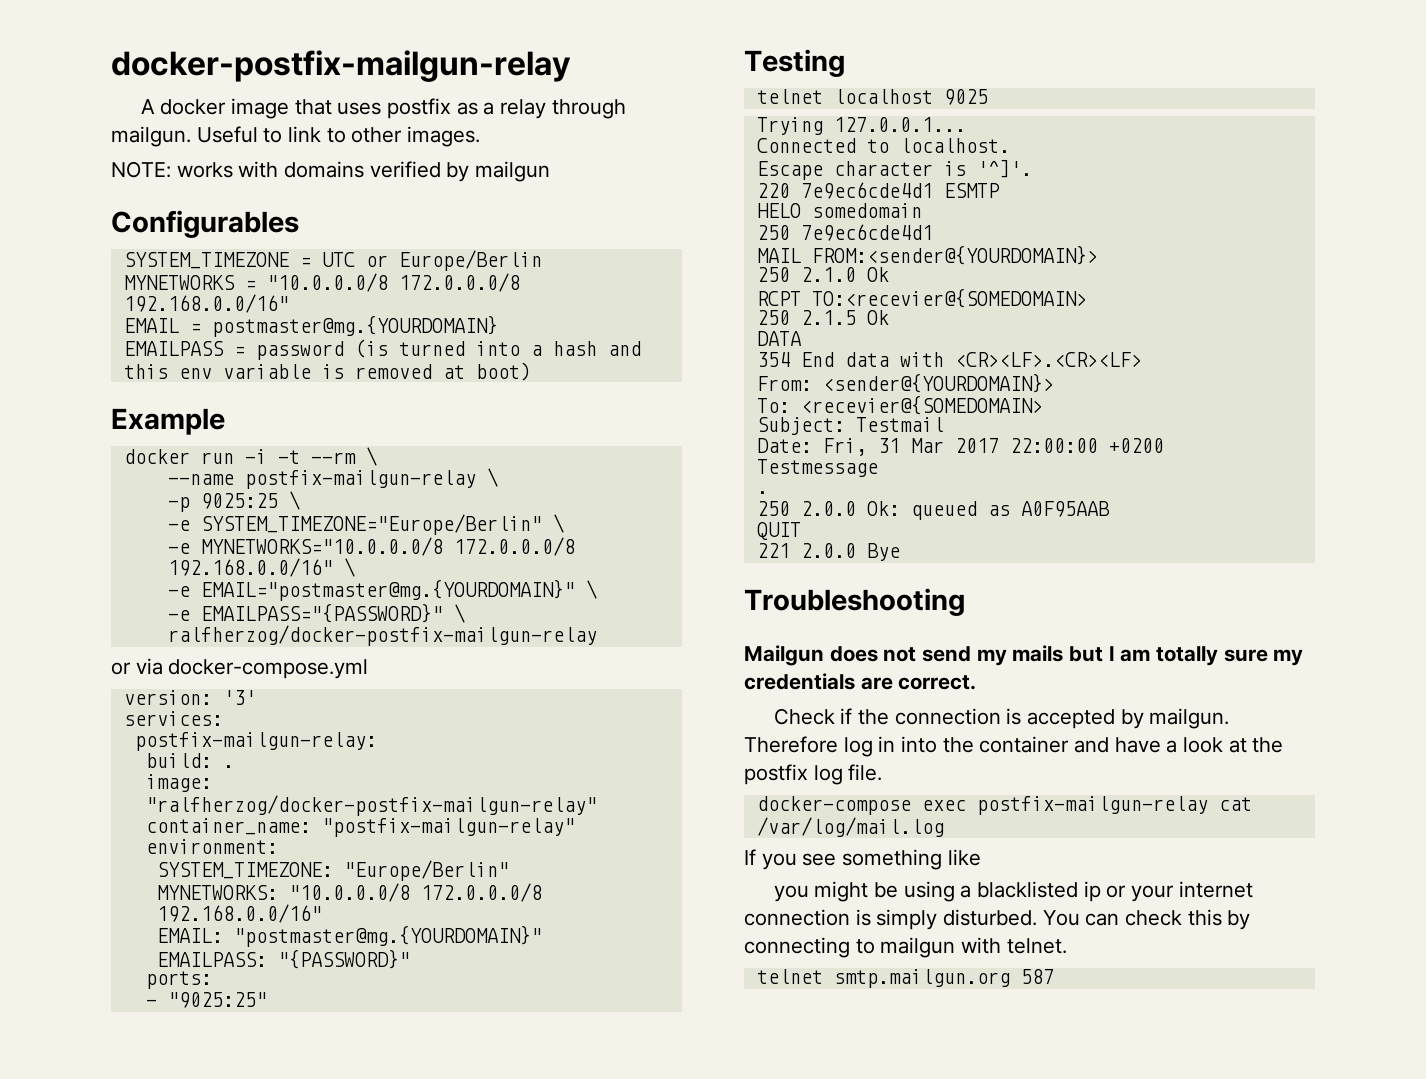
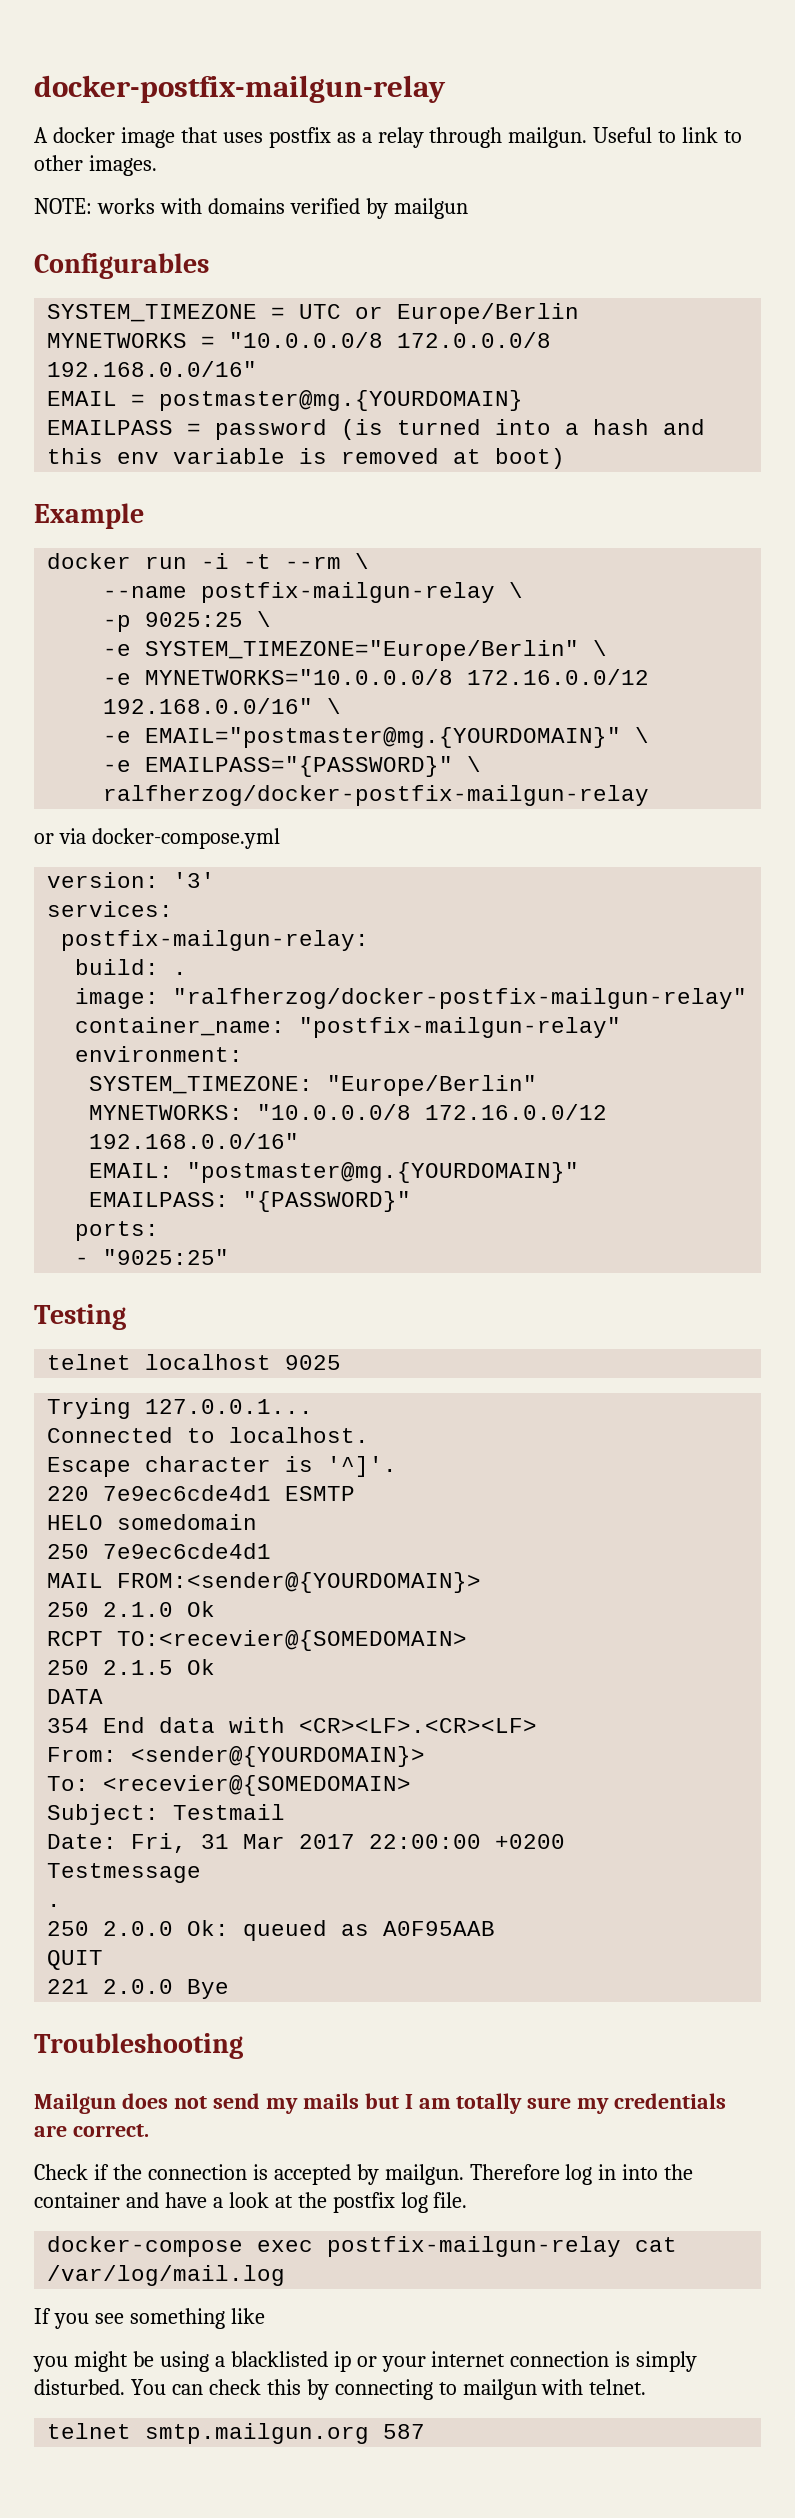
[453,537,575,556] 172.0.0.0/8 -> [467,669,650,685] 172.16.0.0/12
[420,883,542,902] 172.0.0.0/8 -> [425,1104,608,1120] 172.16.0.0/12

